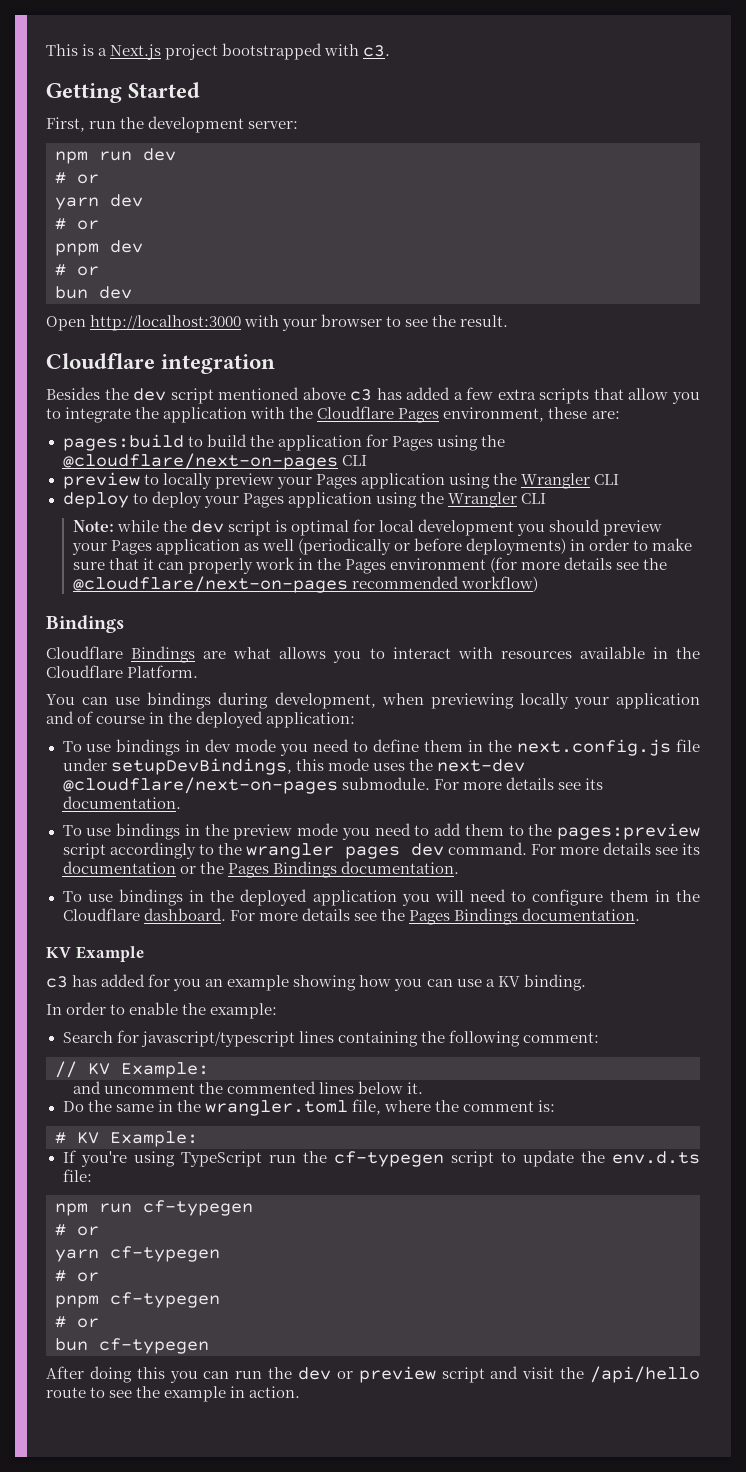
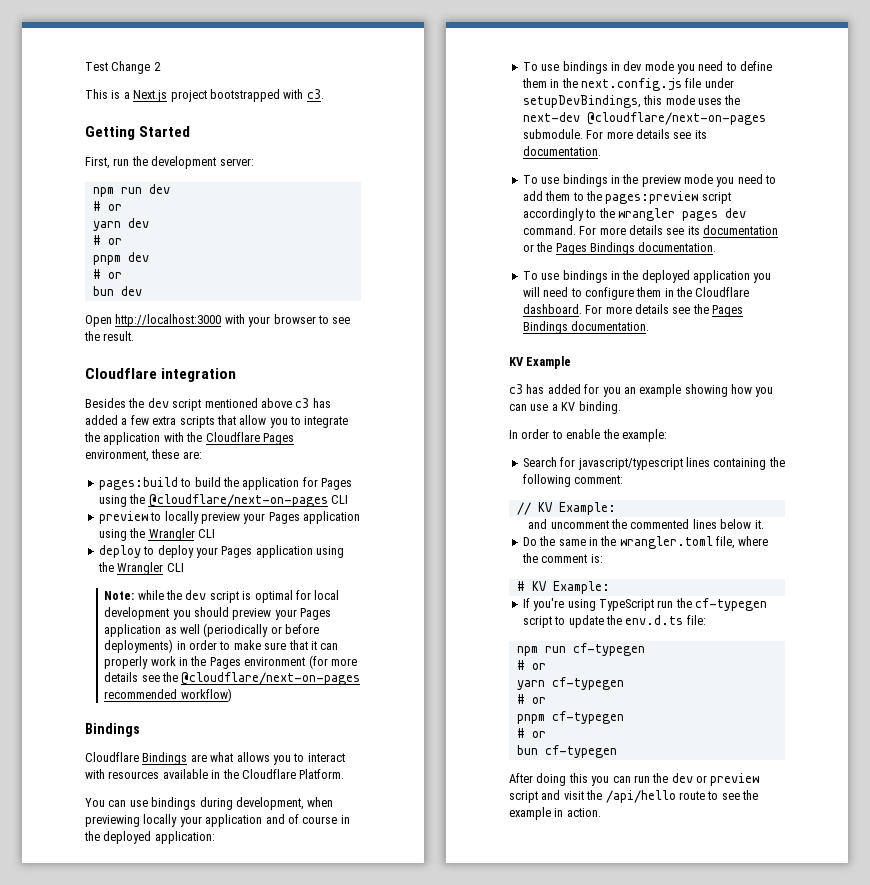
(46, 50) none -> [85,61,161,74] Test Change 2 //

